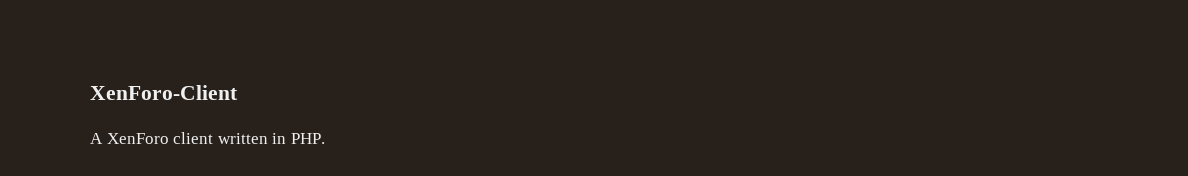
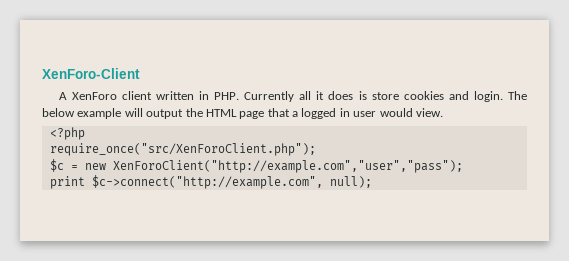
(325, 138) none -> [244,91,527,102] [42,108,443,119] [49,127,85,140] [49,143,316,156] [49,159,463,173] [49,175,372,189] Currently all it does is store cookies and login. The below example will output the HTML page that a logged in user would view. // <?php // require_once("src/XenForoClient.php"); // $c = new XenForoClient("http://example.com","user","pass"); // print $c->connect("http://example.com", null);

